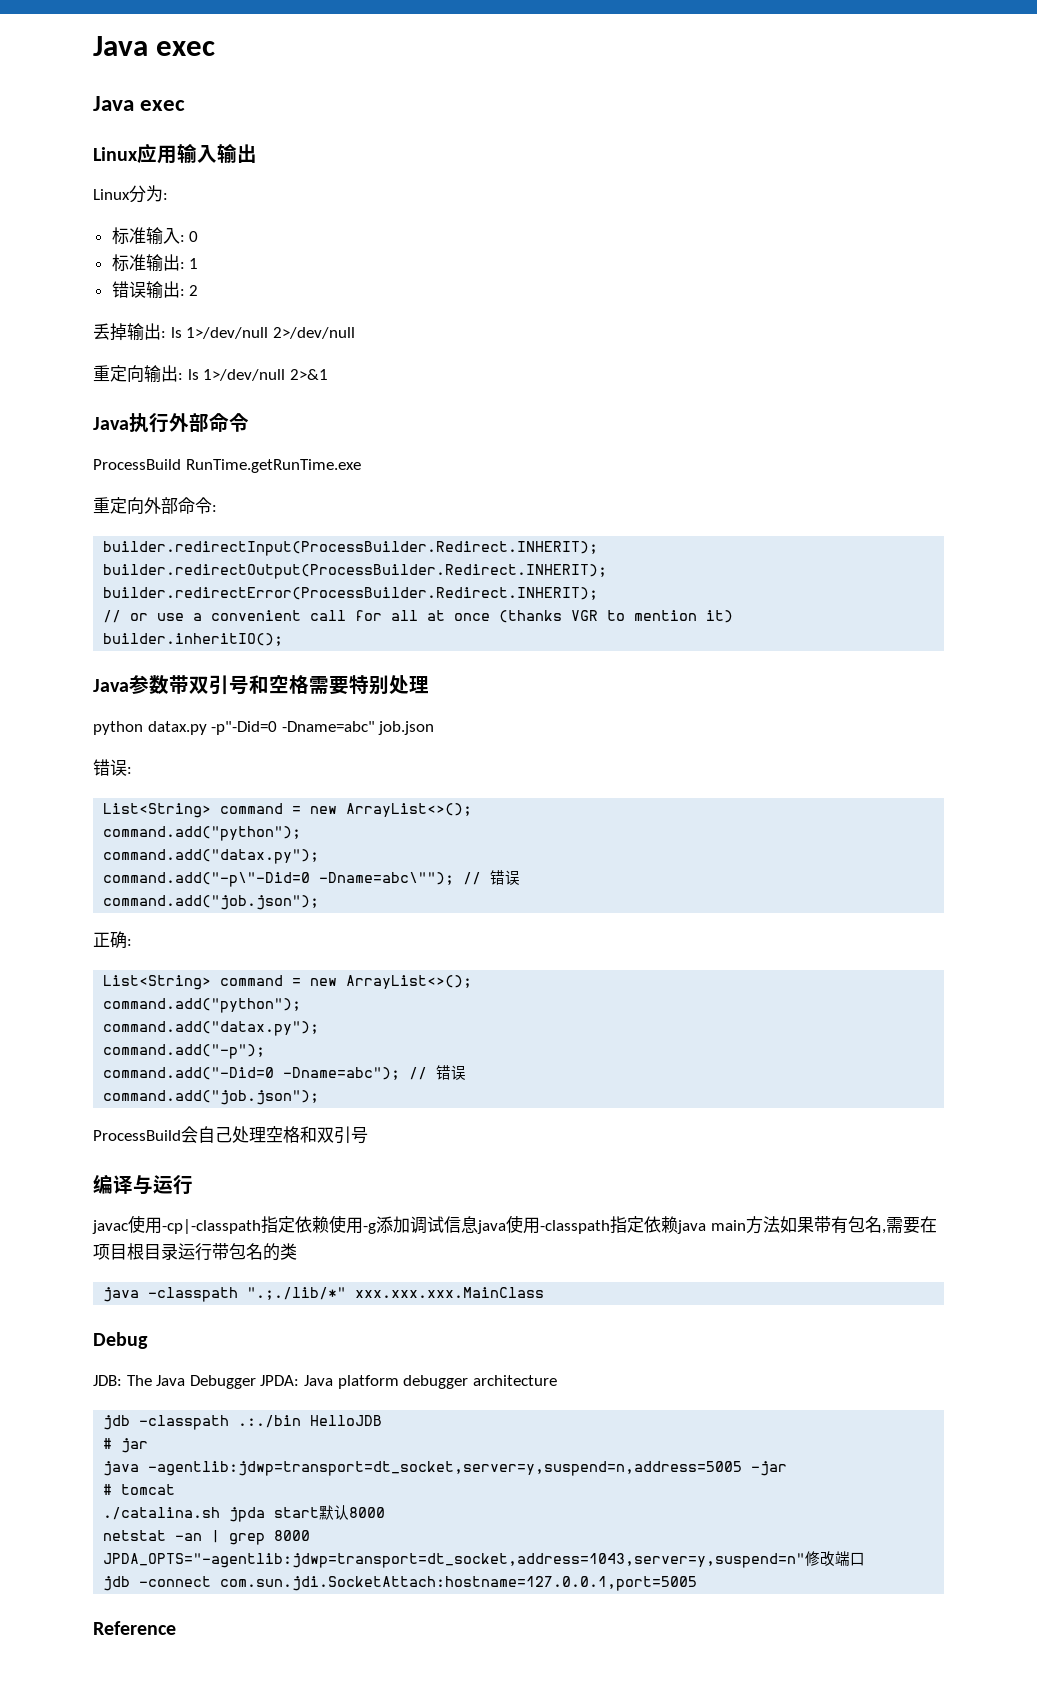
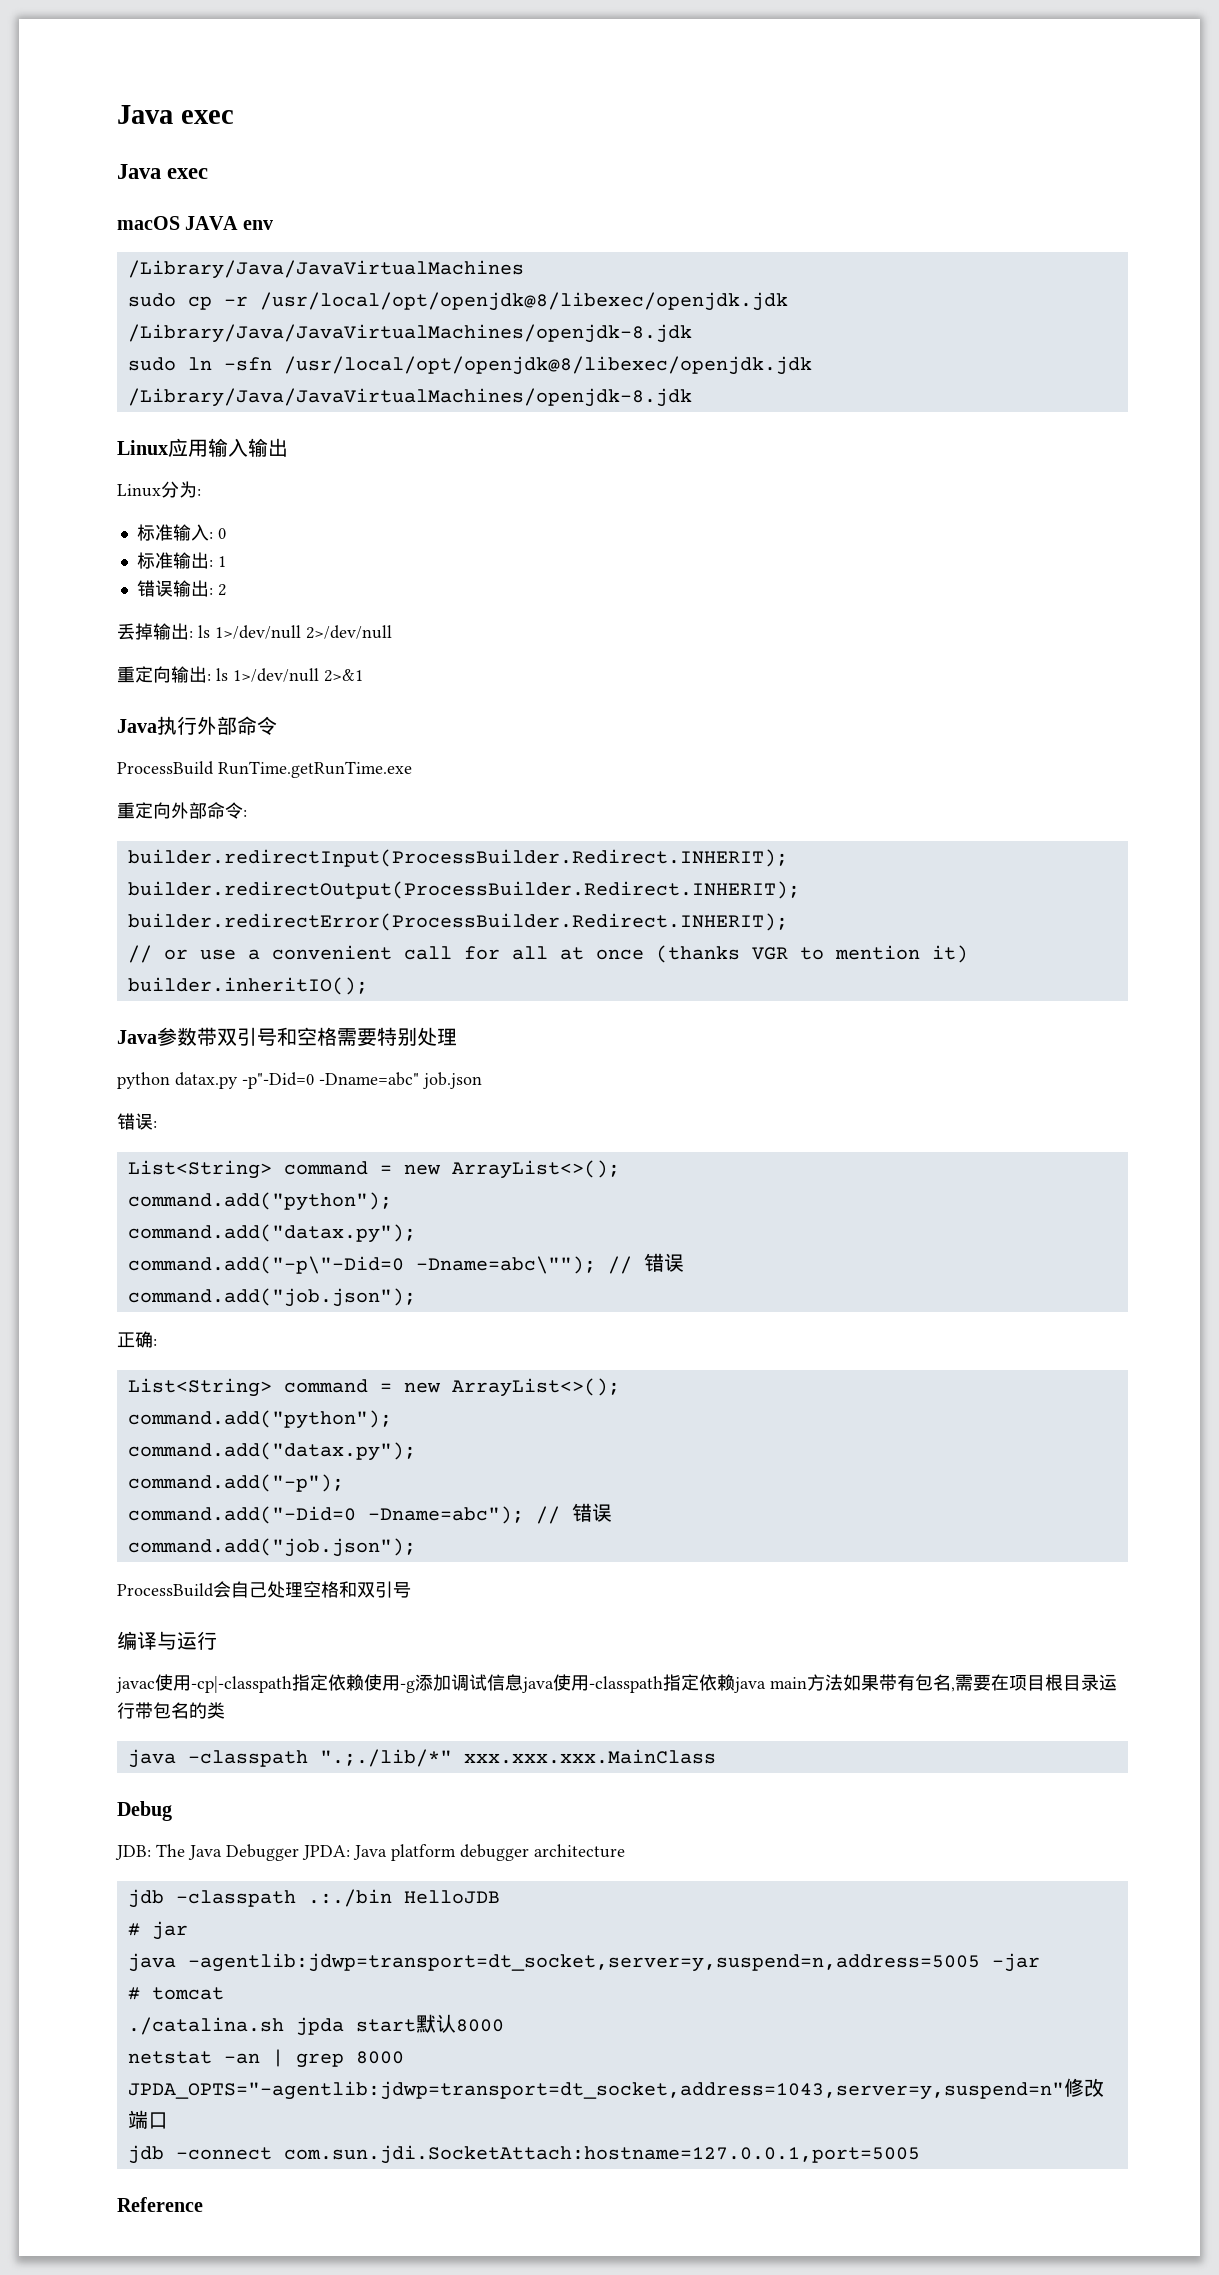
(186, 105) none -> [117,216,273,230] [127,260,524,279] [127,292,788,311] [127,324,692,343] [127,356,812,375] [127,388,692,407] // macOS JAVA env // /Library/Java/JavaVirtualMachines // sudo cp -r /usr/local/opt/openjdk@8/libexec/openjdk.jdk /Library/Java/JavaVirtualMachines/openjdk-8.jdk // sudo ln -sfn /usr/local/opt/openjdk@8/libexec/openjdk.jdk /Library/Java/JavaVirtualMachines/openjdk-8.jdk

